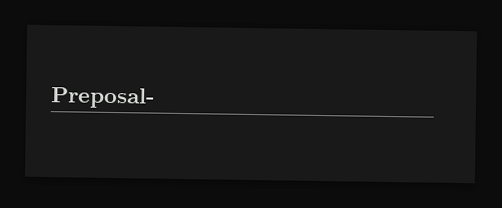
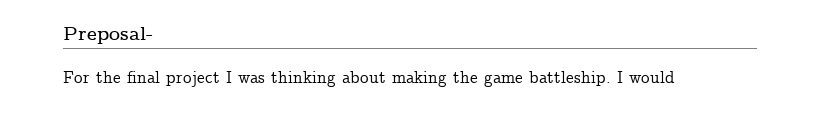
(155, 98) none -> [63,71,675,87] // For the final project I was thinking about making the game battleship. I would

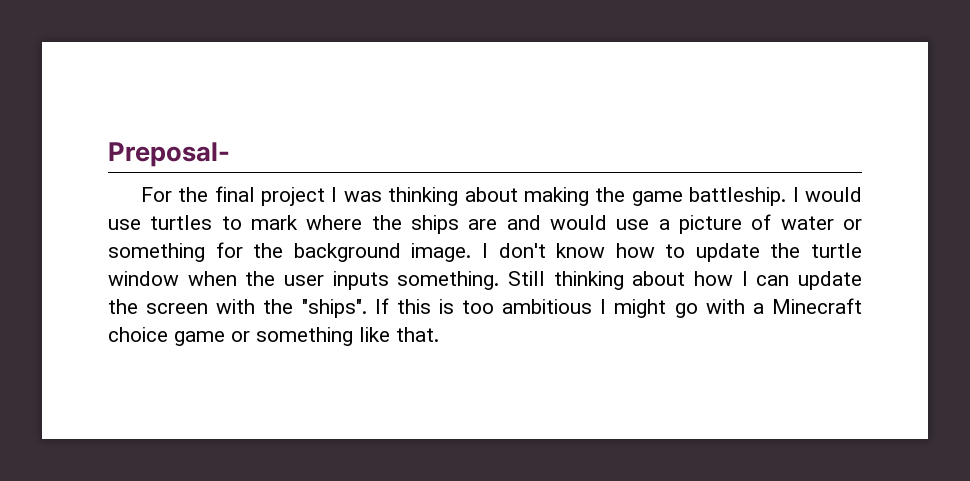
(675, 77) none -> [108,214,863,234] [108,242,862,262] [108,271,862,290] [108,298,862,318] [108,327,439,346] use turtles to mark where the ships are and would use a picture of water or something for the background image. I don't know how to update the turtle window when the user inputs something. Still thinking about how I can update the screen with the "ships". If this is too ambitious I might go with a Minecraft choice game or something like that.

